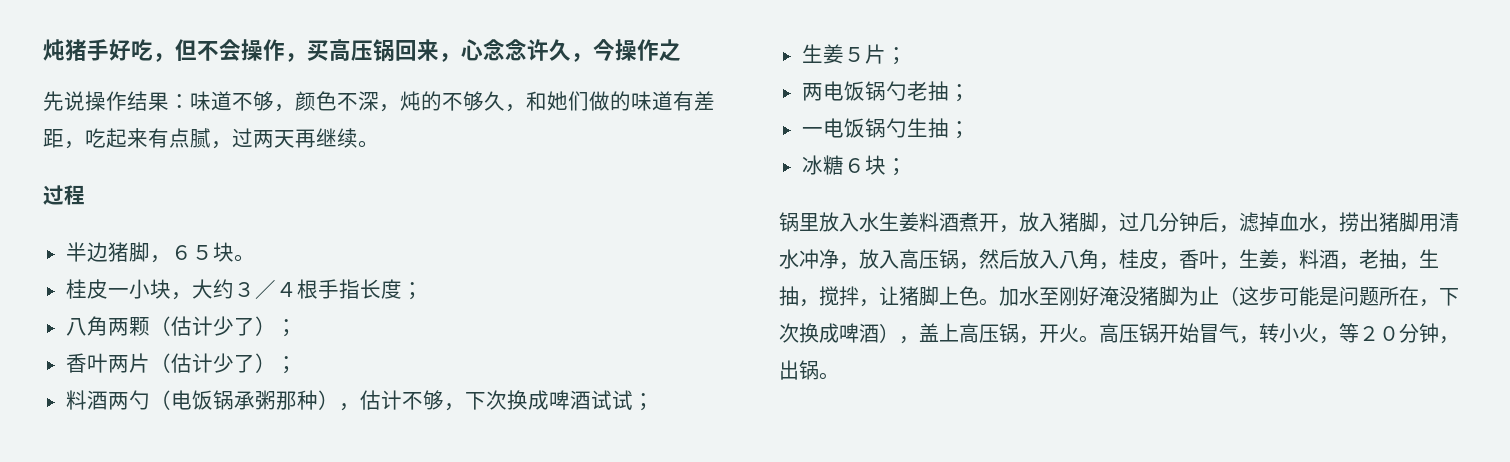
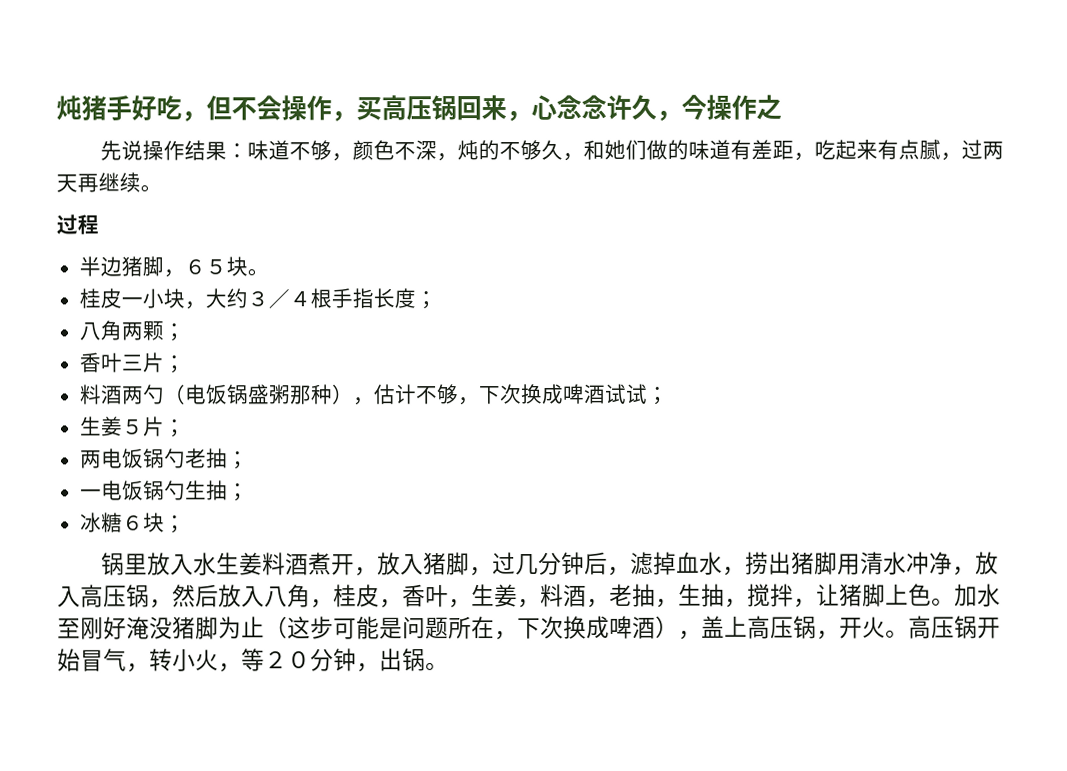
[149,316,276,336] （估计少了） -> (164, 331) none
[107,353,276,373] 两片（估计少了） -> [120,352,164,373] 三片
[233,391,255,410] 承 -> [246,384,270,405] 盛

